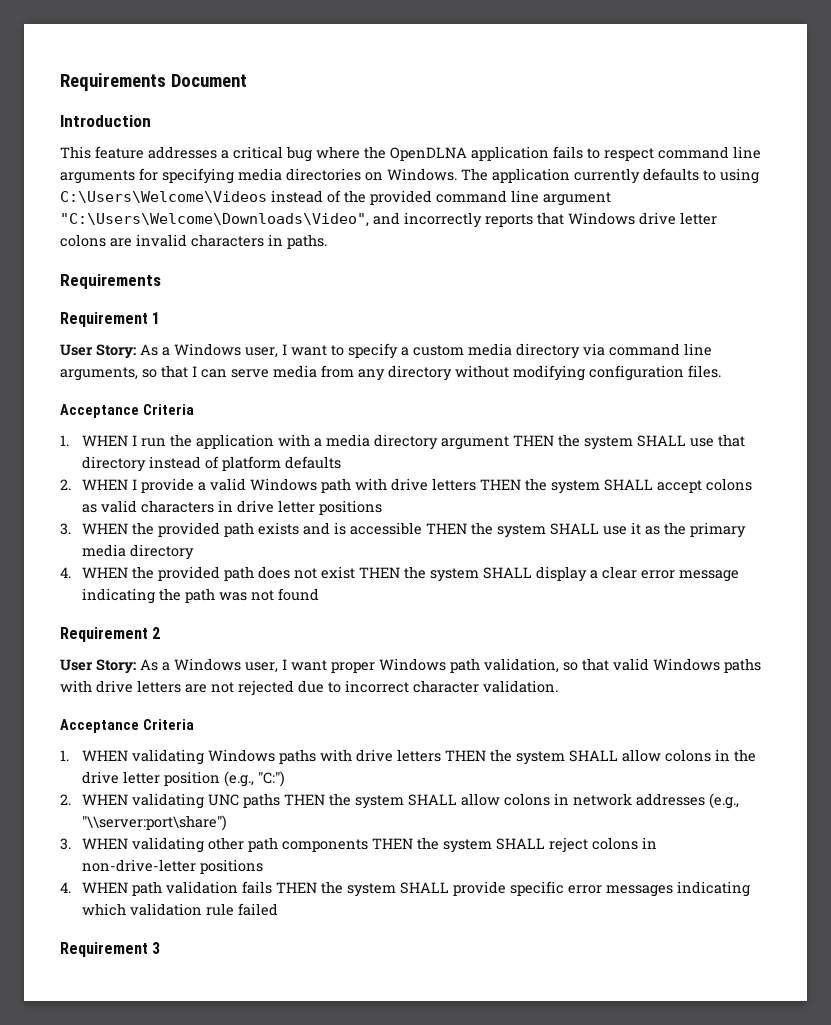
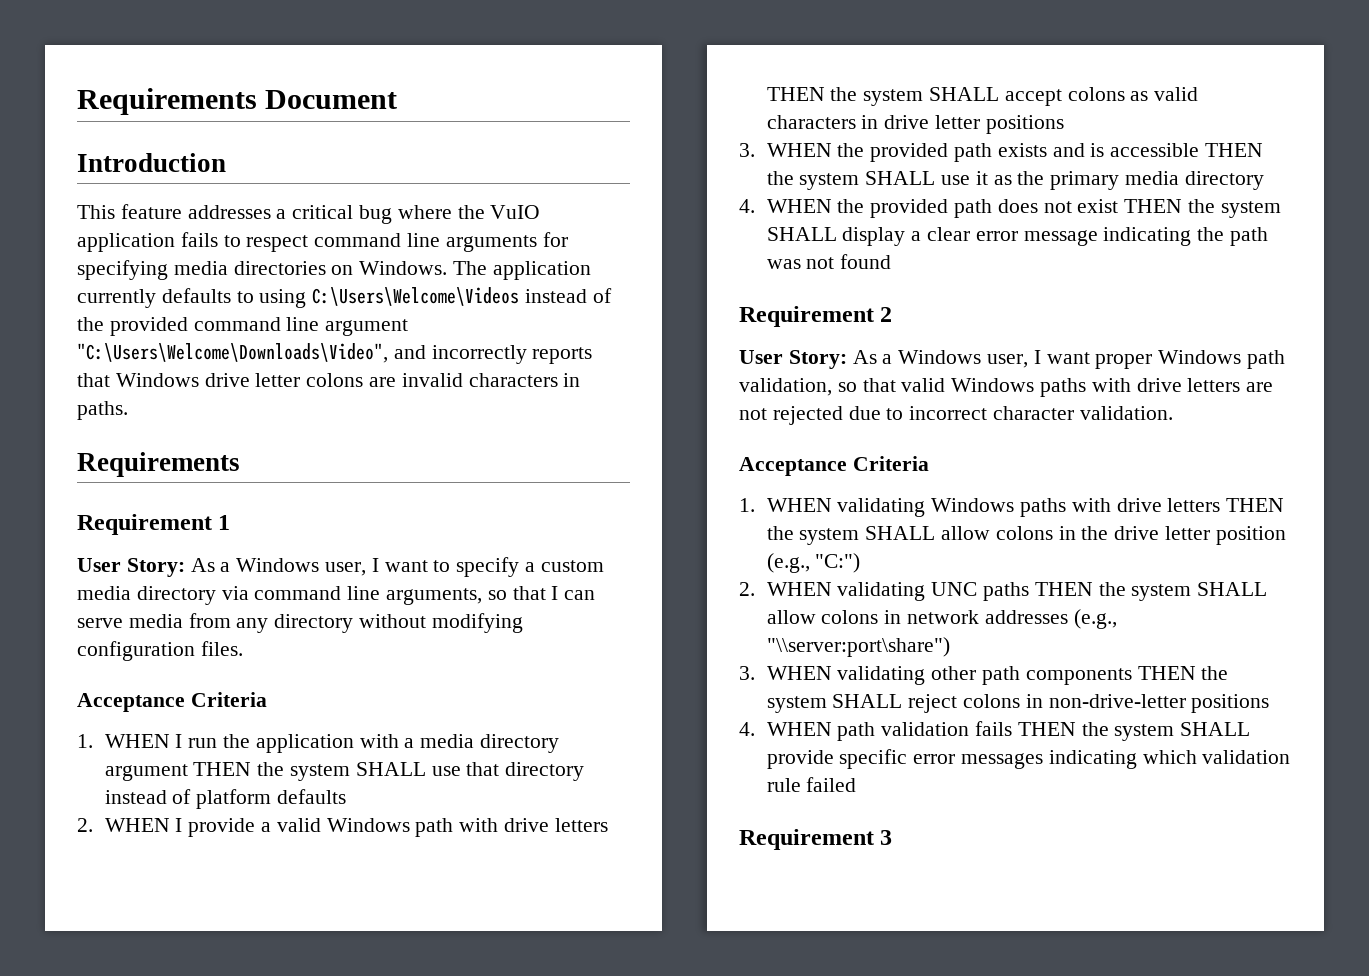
[390,147,467,161] OpenDLNA -> [490,205,541,219] VuIO

